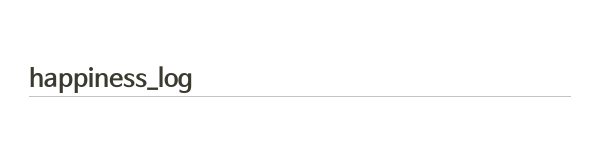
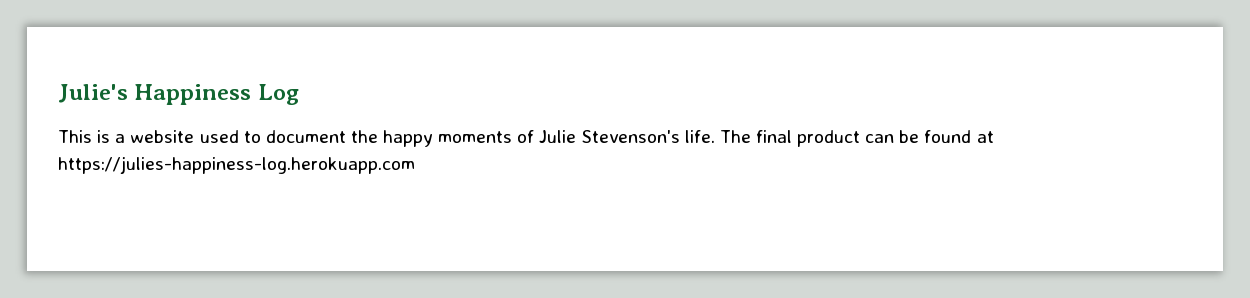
[29,66,193,93] happiness_log -> [58,84,299,105] [58,130,994,147] [58,156,415,174] Julie's Happiness Log // This is a website used to document the happy moments of Julie Stevenson's life. The final product can be found at https://julies-happiness-log.herokuapp.com

